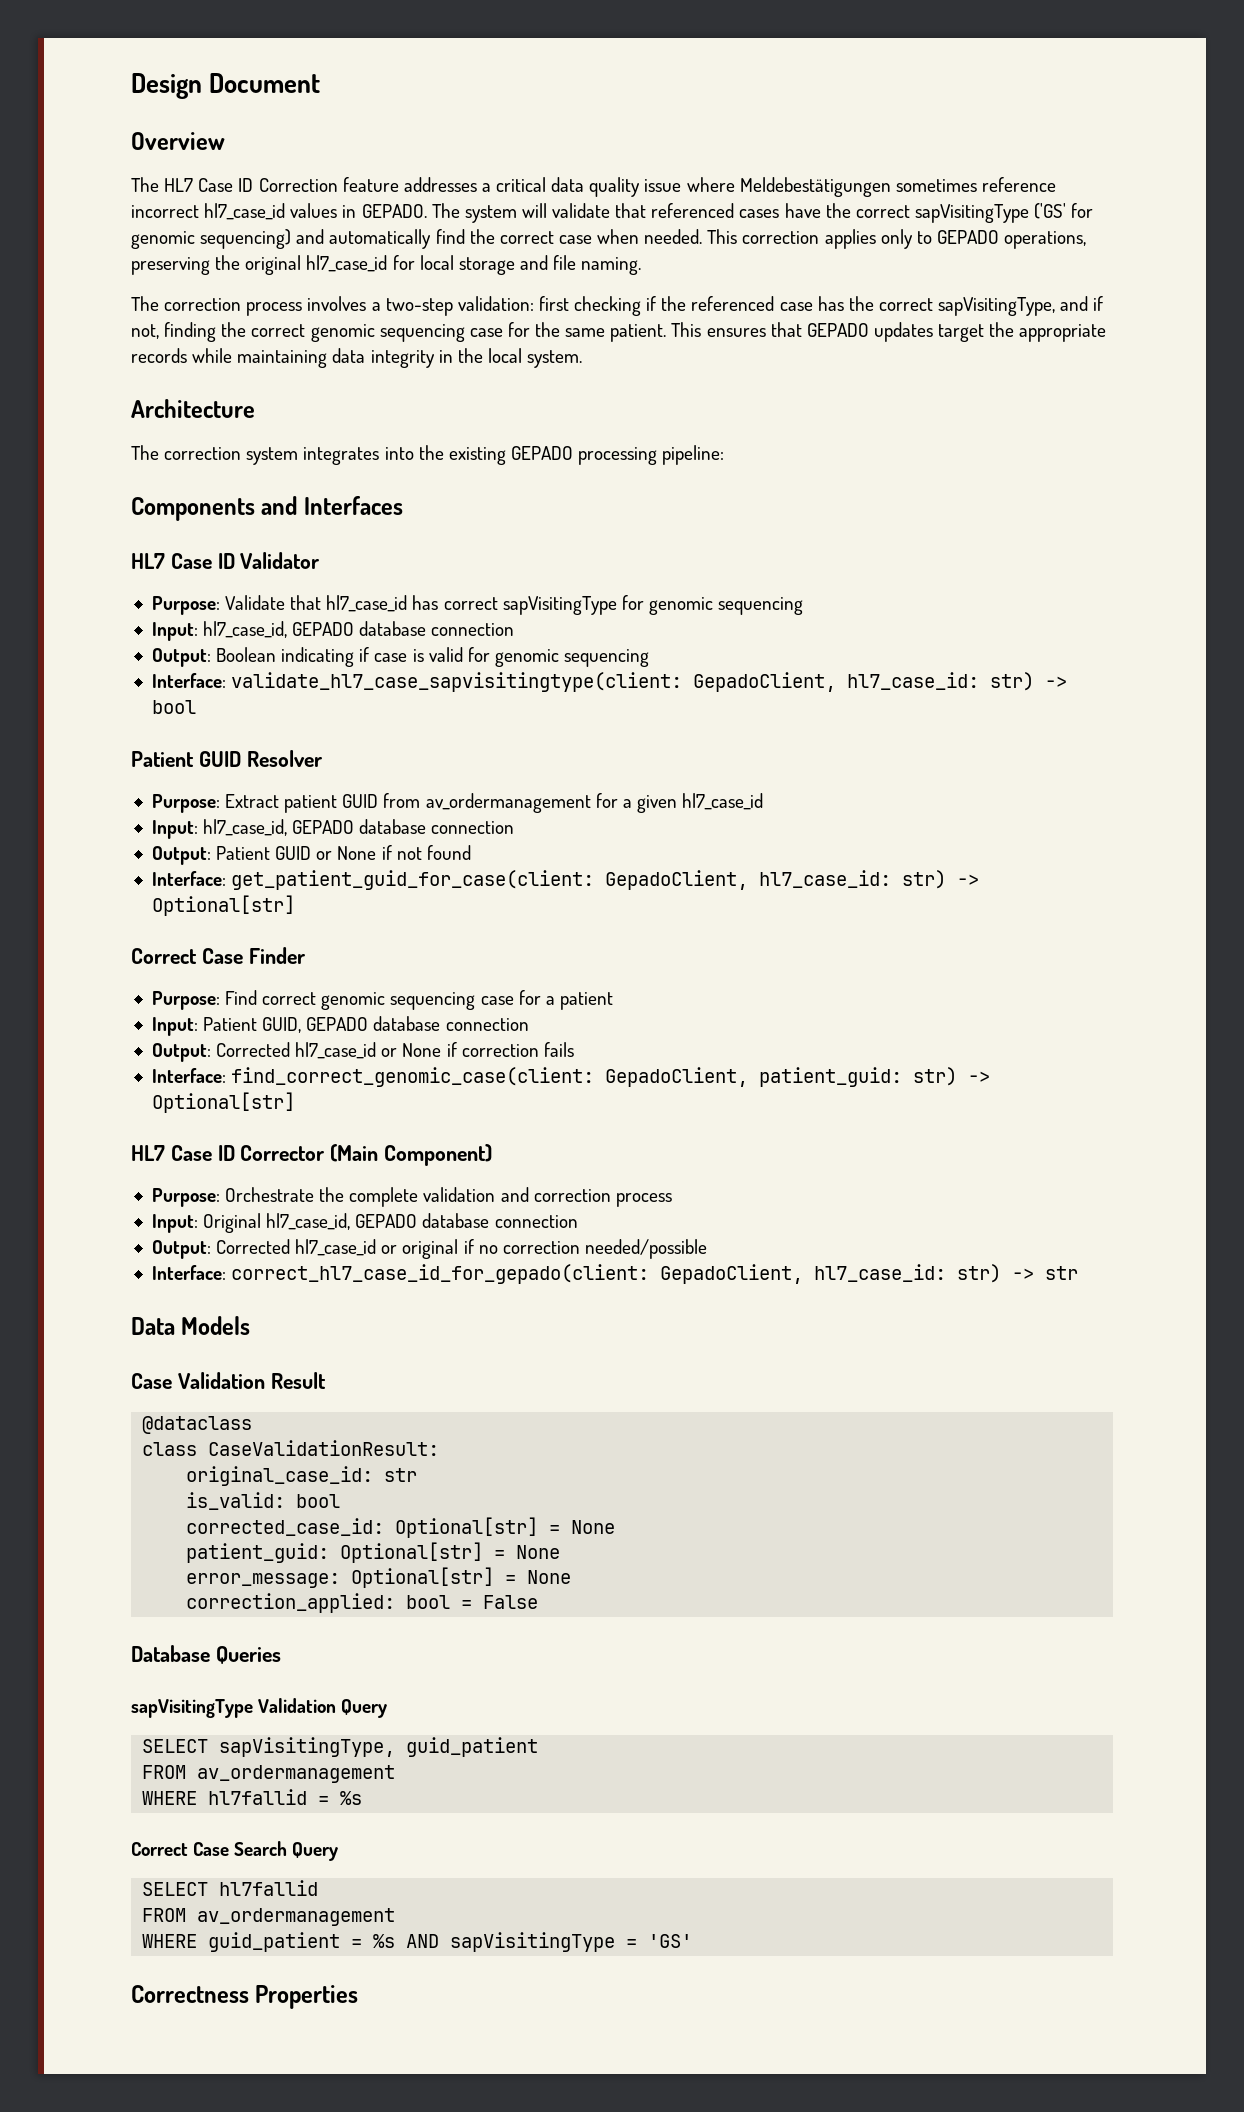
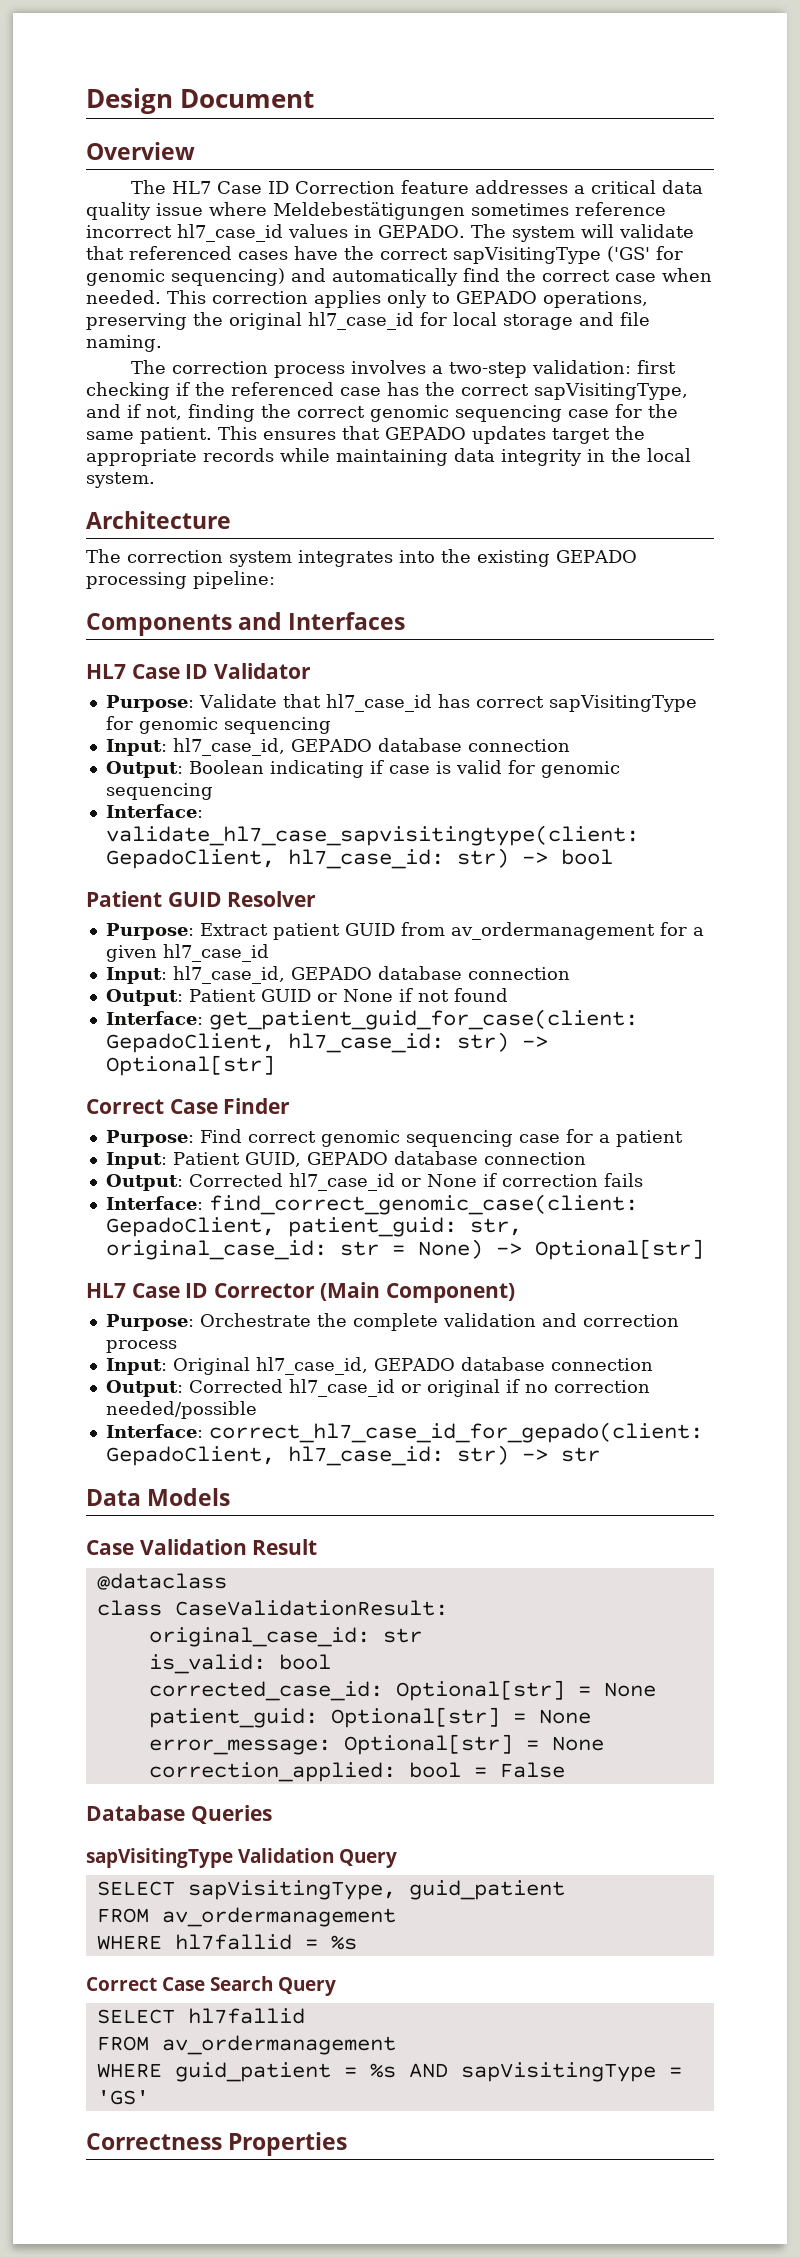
[913,1067,958,1086] str) -> [469,1218,522,1236] [105,1239,483,1260] str, original_case_id: str = None)

